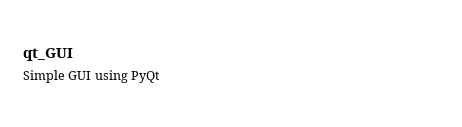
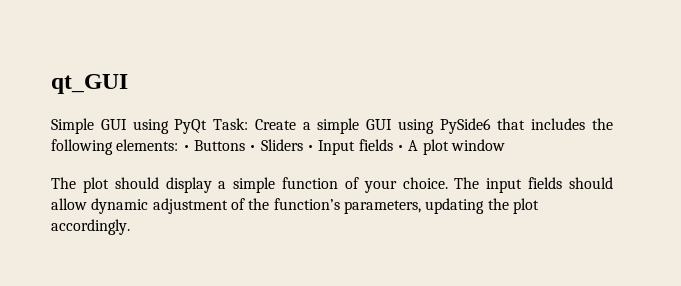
(161, 77) none -> [213,118,613,134] [51,139,505,155] [51,177,614,193] [51,198,539,214] [51,219,130,235] Task: Create a simple GUI using PySide6 that includes the following elements: • Buttons • Sliders • Input fields • A plot window // The plot should display a simple function of your choice. The input fields should allow dynamic adjustment of the function’s parameters, updating the plot accordingly.

